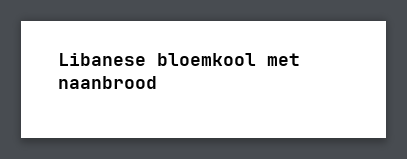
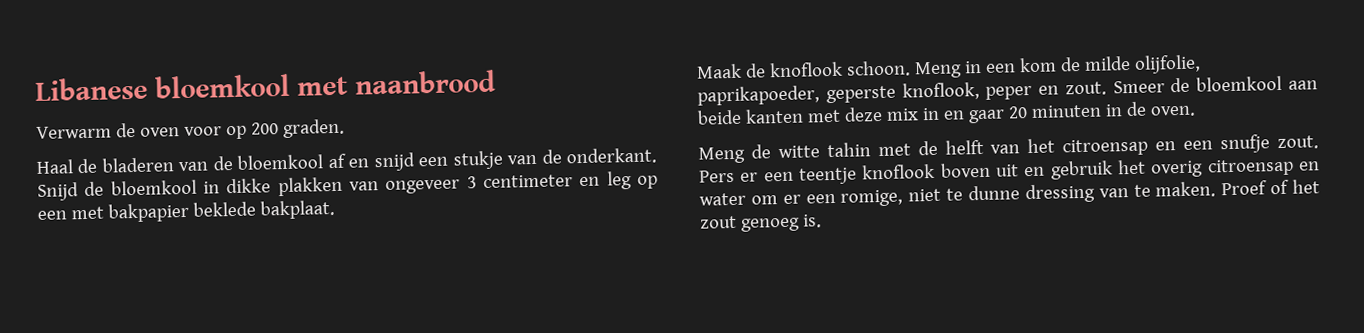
(157, 82) none -> [36,118,345,140] [36,147,657,174] [37,171,658,201] [37,199,335,223] [696,54,1201,79] [697,75,1318,106] [697,101,1196,125] [698,134,1319,164] [699,158,1320,185] [699,179,1320,207] [700,214,822,232] // Verwarm de oven voor op 200 graden. // Haal de bladeren van de bloemkool af en snijd een stukje van de onderkant. Snijd de bloemkool in dikke plakken van ongeveer 3 centimeter en leg op een met bakpapier beklede bakplaat. // Maak de knoflook schoon. Meng in een kom de milde olijfolie, paprikapoeder, geperste knoflook, peper en zout. Smeer de bloemkool aan beide kanten met deze mix in en gaar 20 minuten in de oven. // Meng de witte tahin met de helft van het citroensap en een snufje zout. Pers er een teentje knoflook boven uit en gebruik het overig citroensap en water om er een romige, niet te dunne dressing van te maken. Proef of het zout genoeg is.

